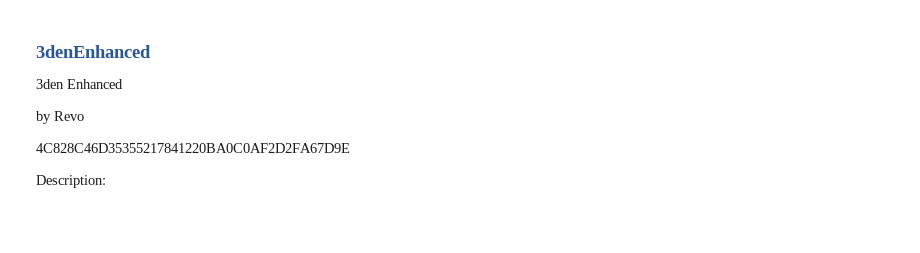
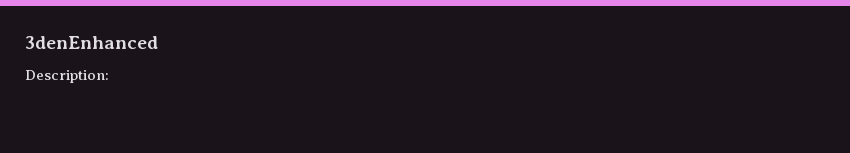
[36,79,123,89] [36,111,84,124] [36,143,350,153] // 3den Enhanced // by Revo // 4C828C46D35355217841220BA0C0AF2D2FA67D9E -> (158, 42) none

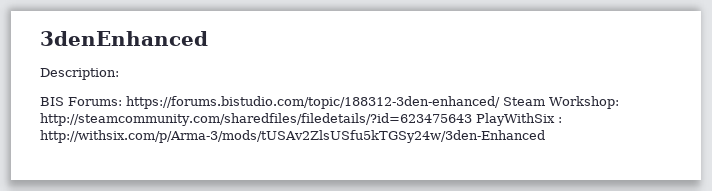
(109, 76) none -> [40,96,619,109] [40,113,562,126] [40,130,545,143] // BIS Forums: https://forums.bistudio.com/topic/188312-3den-enhanced/ Steam Workshop: http://steamcommunity.com/sharedfiles/filedetails/?id=623475643 PlayWithSix : http://withsix.com/p/Arma-3/mods/tUSAv2ZlsUSfu5kTGSy24w/3den-Enhanced

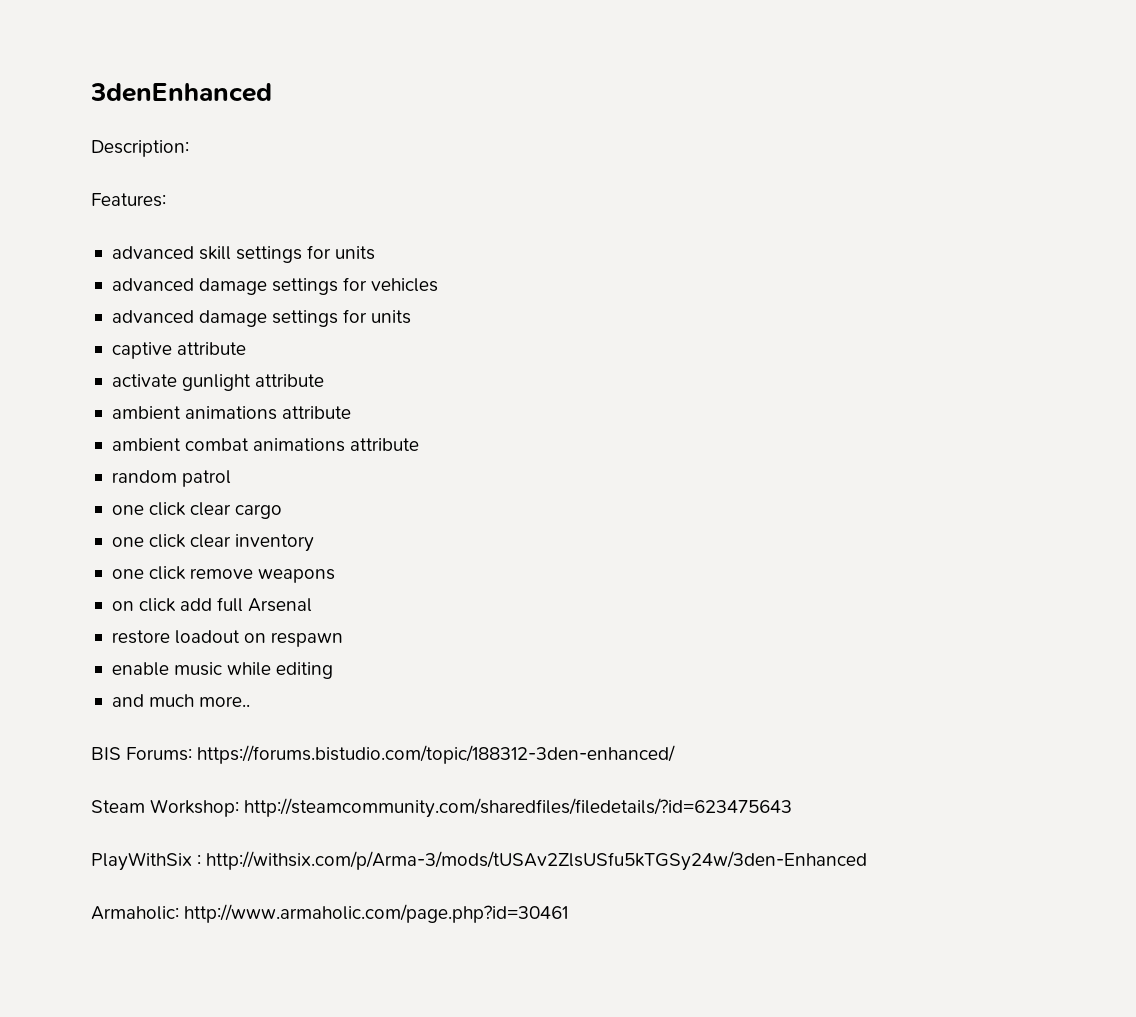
(119, 74) none -> [91,193,166,207] [111,245,376,263] [111,277,439,295] [111,309,412,327] [111,342,247,359] [111,374,325,391] [111,406,352,420] [111,438,420,452] [111,470,232,487] [111,502,283,519] [111,534,315,552] [111,566,336,583] [111,597,313,612] [111,630,344,647] [111,662,334,679] [111,694,251,707] // Features: // advanced skill settings for units // advanced damage settings for vehicles // advanced damage settings for units // captive attribute // activate gunlight attribute // ambient animations attribute // ambient combat animations attribute // random patrol // one click clear cargo // one click clear inventory // one click remove weapons // on click add full Arsenal // restore loadout on respawn // enable music while editing // and much more..
(500, 102) none -> (676, 754) //
(472, 119) none -> (793, 808) //
(545, 136) none -> [91,904,569,923] // Armaholic: http://www.armaholic.com/page.php?id=30461

